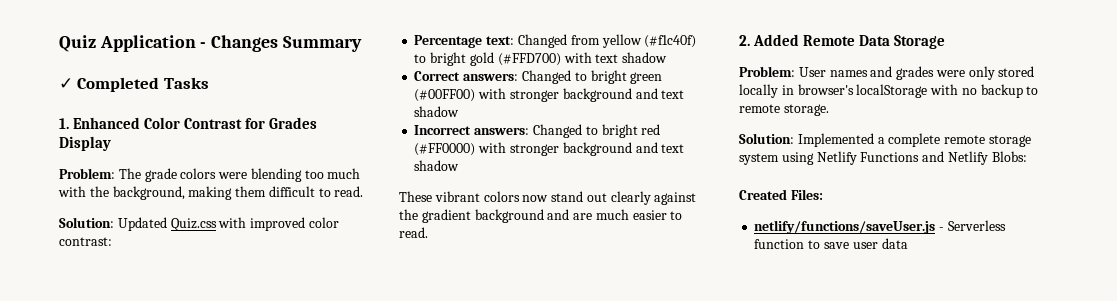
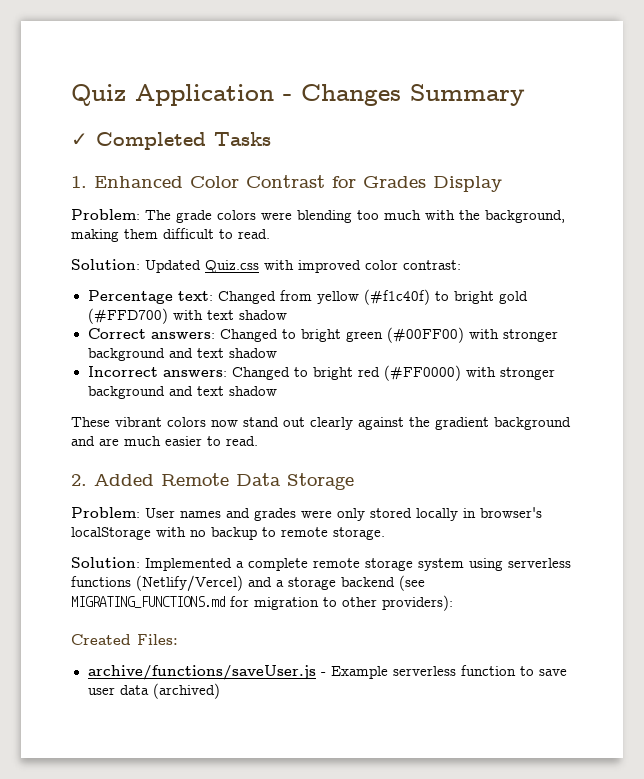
[816,151,1027,165] [739,189,823,200] [754,220,1006,234] Netlify Functions and Netlify Blobs: // Created Files: // netlify/functions/saveUser.js - Serverless -> [508,558,571,568] [71,575,425,592] [71,595,453,611] [71,634,178,645] [87,665,456,680] serverless functions (Netlify/Vercel) and a storage backend (see MIGRATING_FUNCTIONS.md for migration to other providers): // Created Files: // archive/functions/saveUser.js - Example serverless
(908, 243) none -> [152,683,220,699] (archived)

